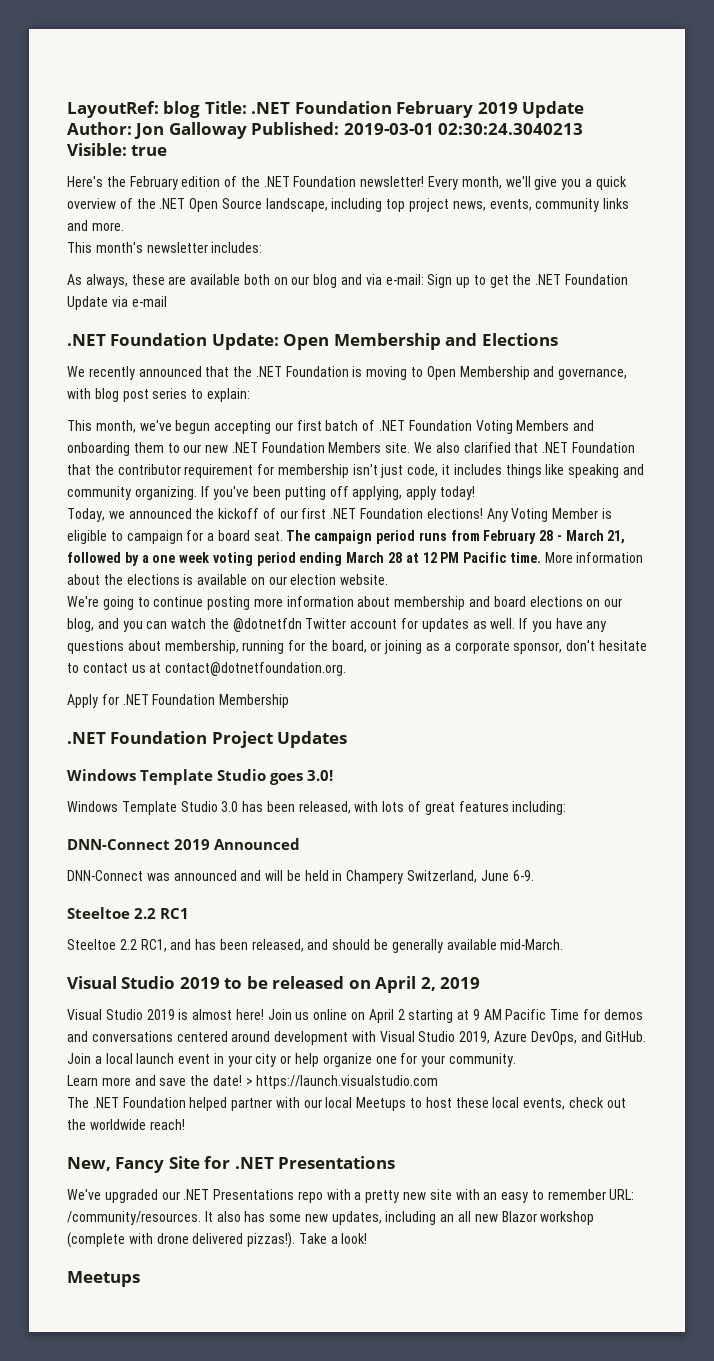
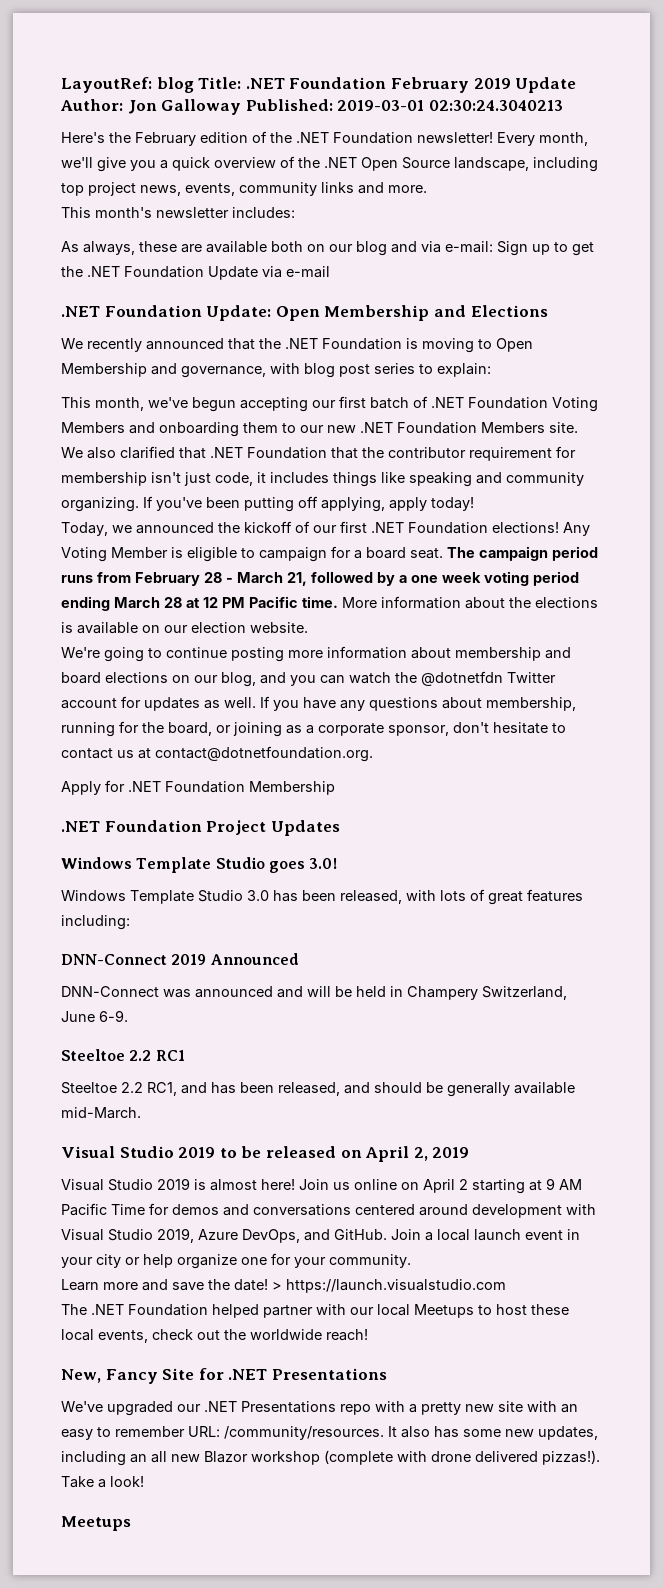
[67,143,168,156] Visible: true -> (563, 105) none

